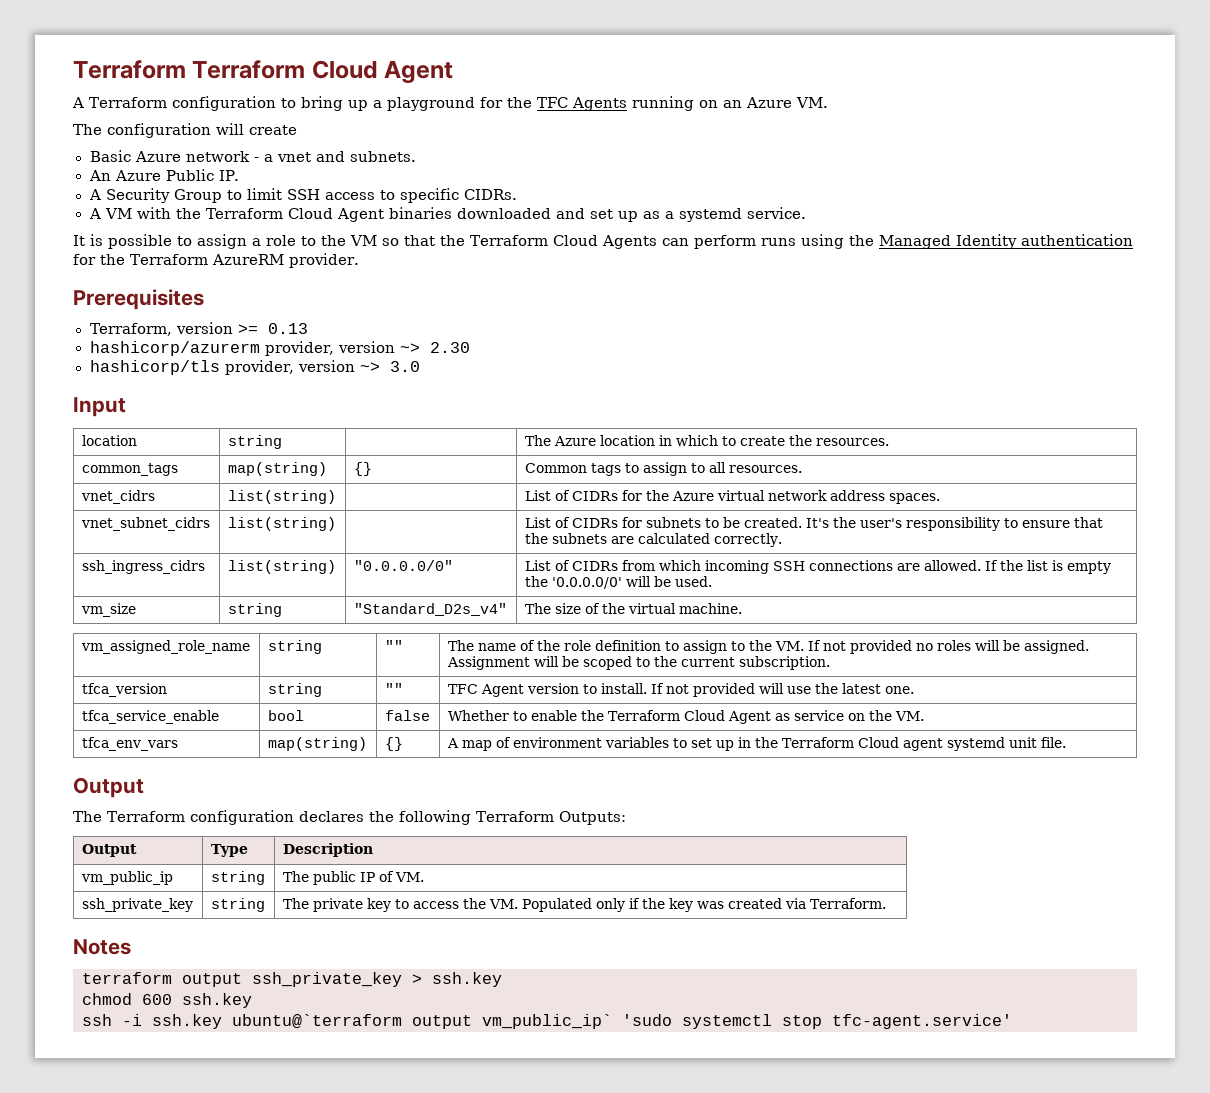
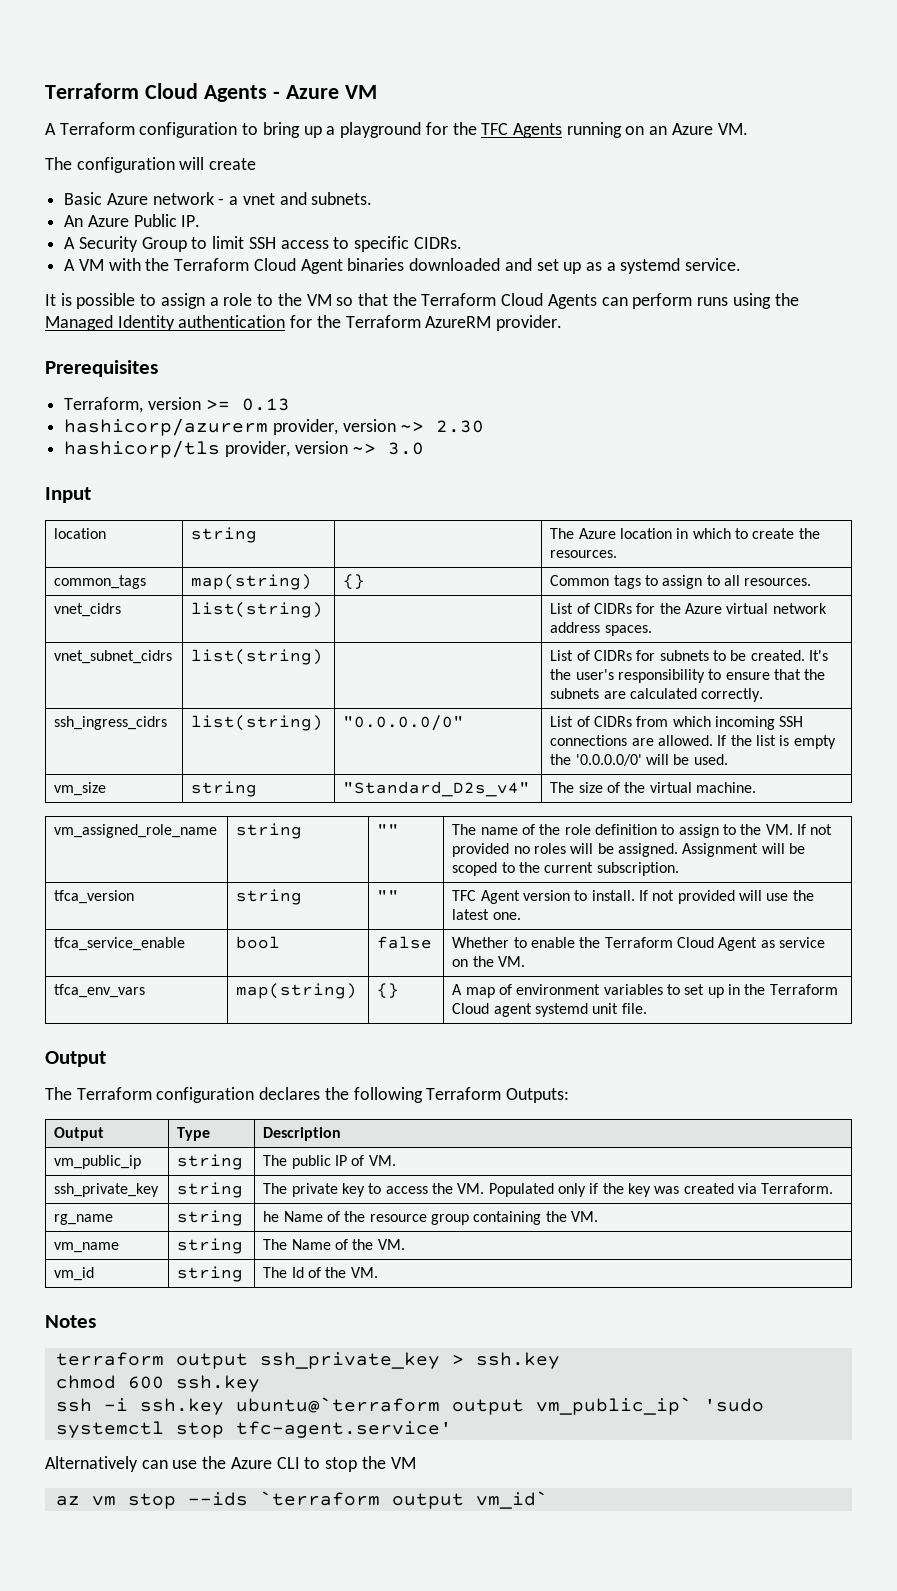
[73,60,454,84] Terraform Terraform Cloud Agent -> [45,83,377,102] Terraform Cloud Agents - Azure VM
(886, 903) none -> [54,1214,114,1225] [177,1210,244,1226] [263,1211,599,1225] [54,1242,120,1253] [177,1238,244,1254] [263,1239,405,1250] [54,1267,95,1281] [177,1266,244,1282] [263,1267,378,1278] // rg_name | string | he Name of the resource group containing the VM. // vm_name | string | The Name of the VM. // vm_id | string | The Id of the VM.
(1012, 1021) none -> [45,1456,416,1472] [55,1491,548,1509] // Alternatively can use the Azure CLI to stop the VM // az vm stop --ids `terraform output vm_id`

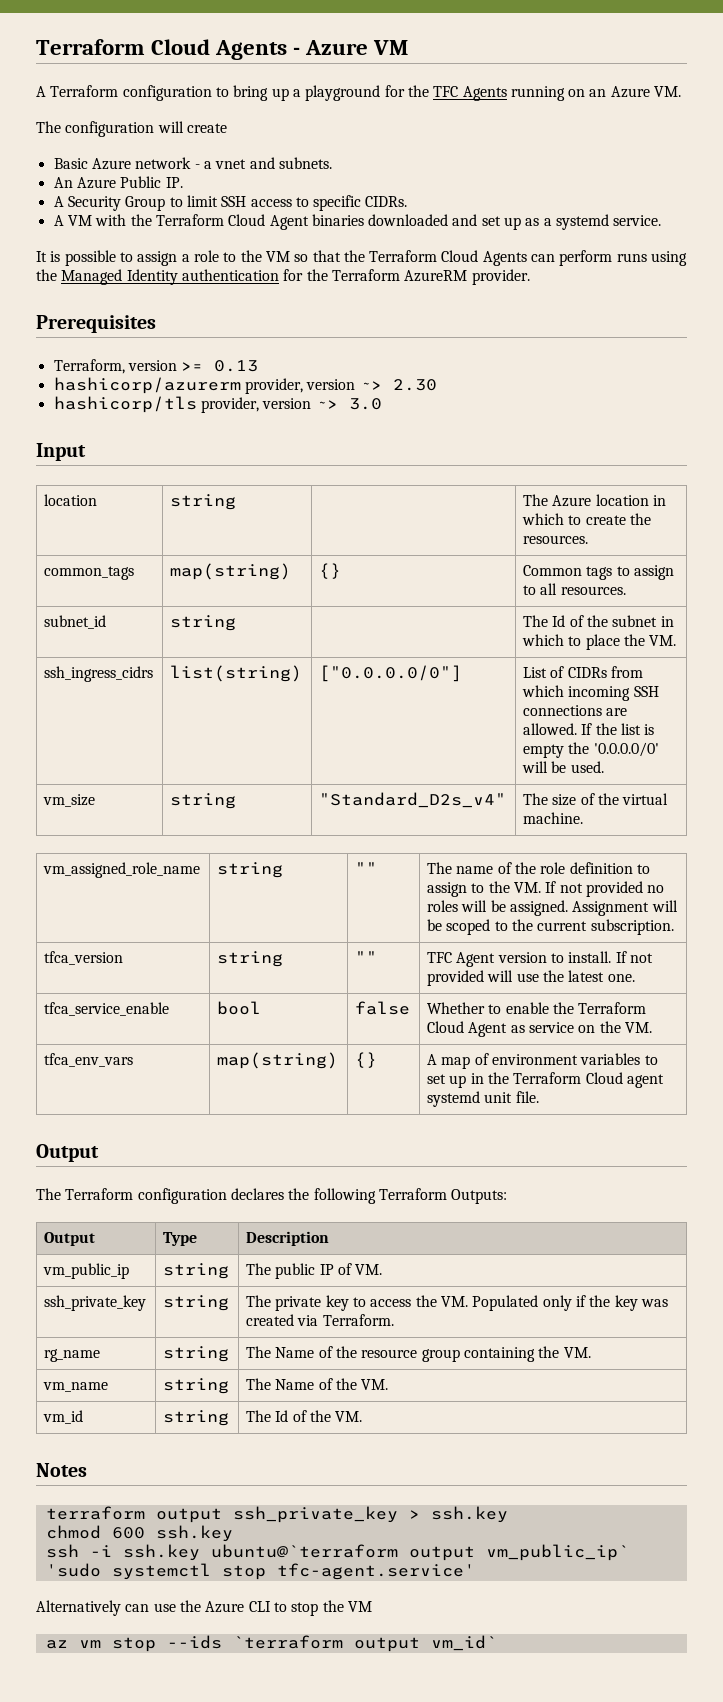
[54,603,122,617] [191,602,324,618] [550,603,827,614] [550,622,652,636] [54,650,173,664] [191,649,324,665] [550,650,829,661] [550,669,826,683] [550,688,764,702] vnet_cidrs | list(string) | | List of CIDRs for the Azure virtual network address spaces. // vnet_subnet_cidrs | list(string) | | List of CIDRs for subnets to be created. It's the user's responsibility to ensure that the subnets are calculated correctly. -> [44,615,107,629] [170,615,237,631] [523,615,674,627] [522,634,677,650] subnet_id | string | | The Id of the subnet in which to place the VM.
[343,715,465,731] "0.0.0.0/0" -> [319,665,463,682] ["0.0.0.0/0"]
[263,1211,280,1222] he -> [246,1346,272,1358] The

